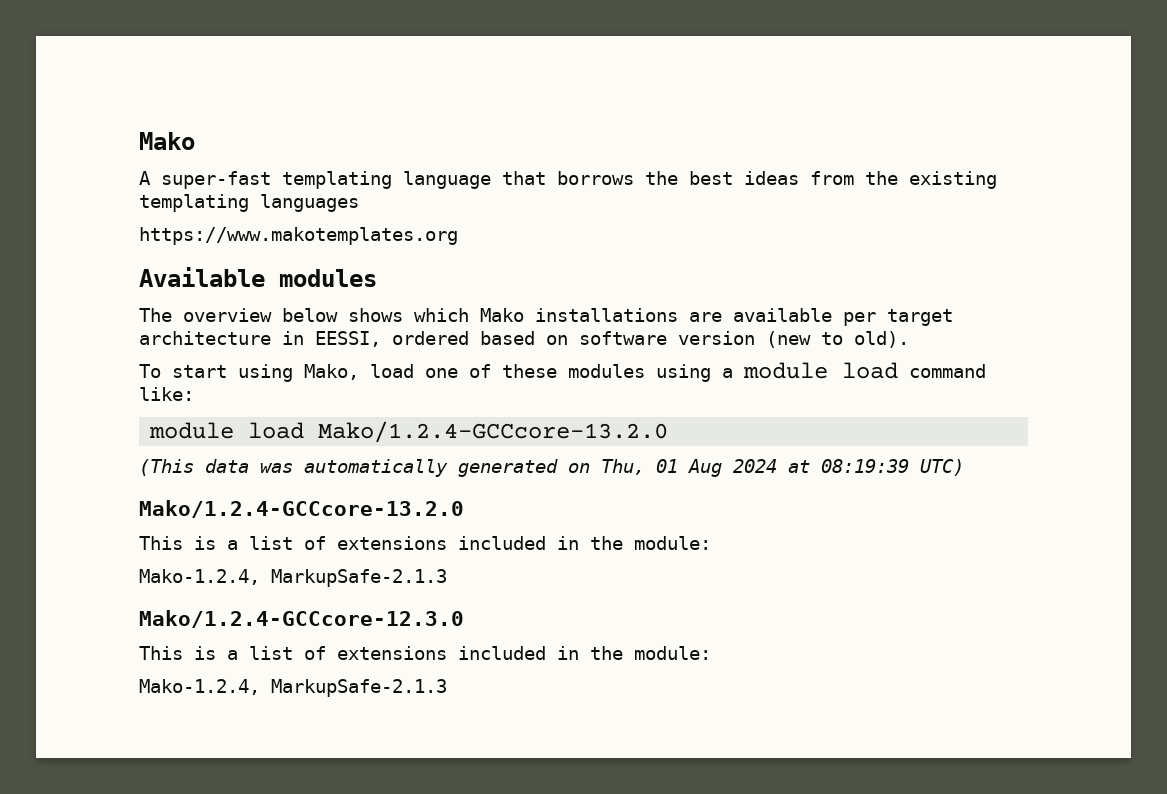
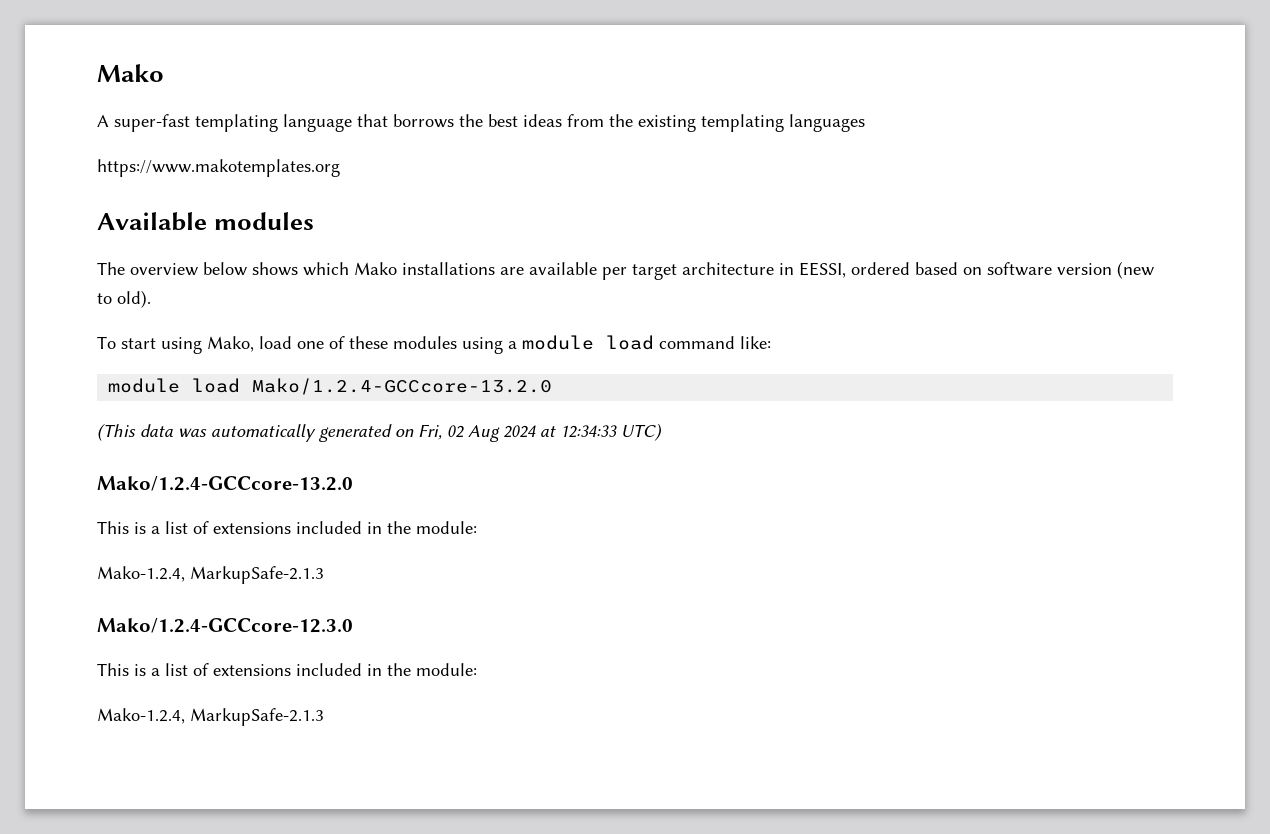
[601,459,678,475] Thu, 01 -> [418,424,464,440] Fri, 02
[821,459,909,473] 08:19:39 -> [560,425,617,438] 12:34:33

